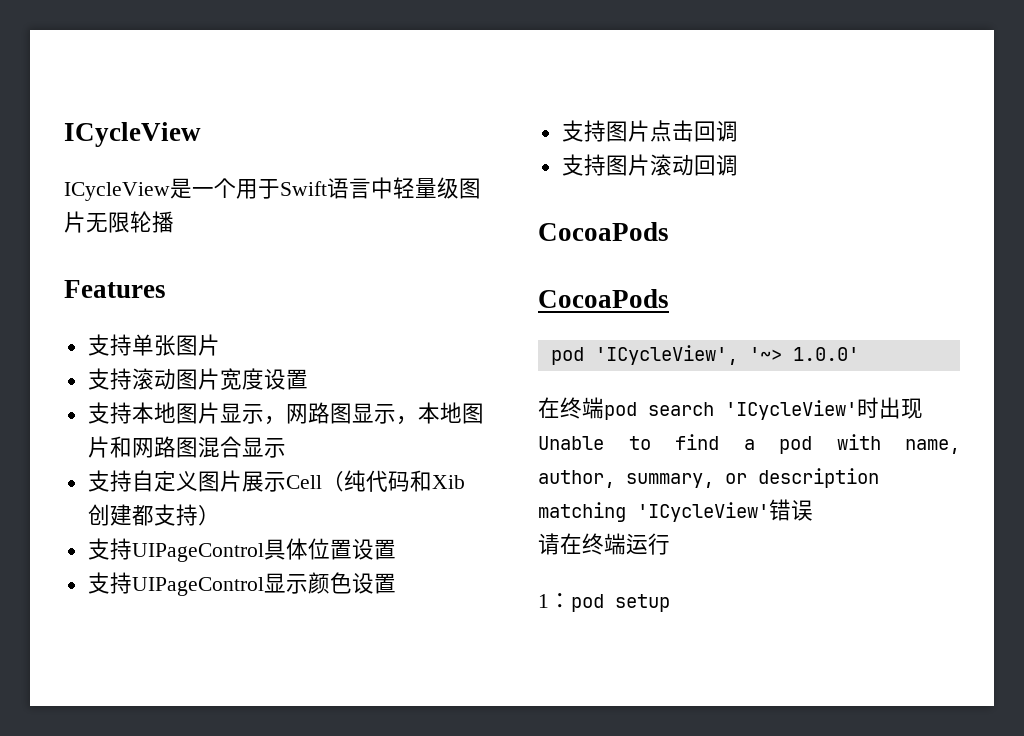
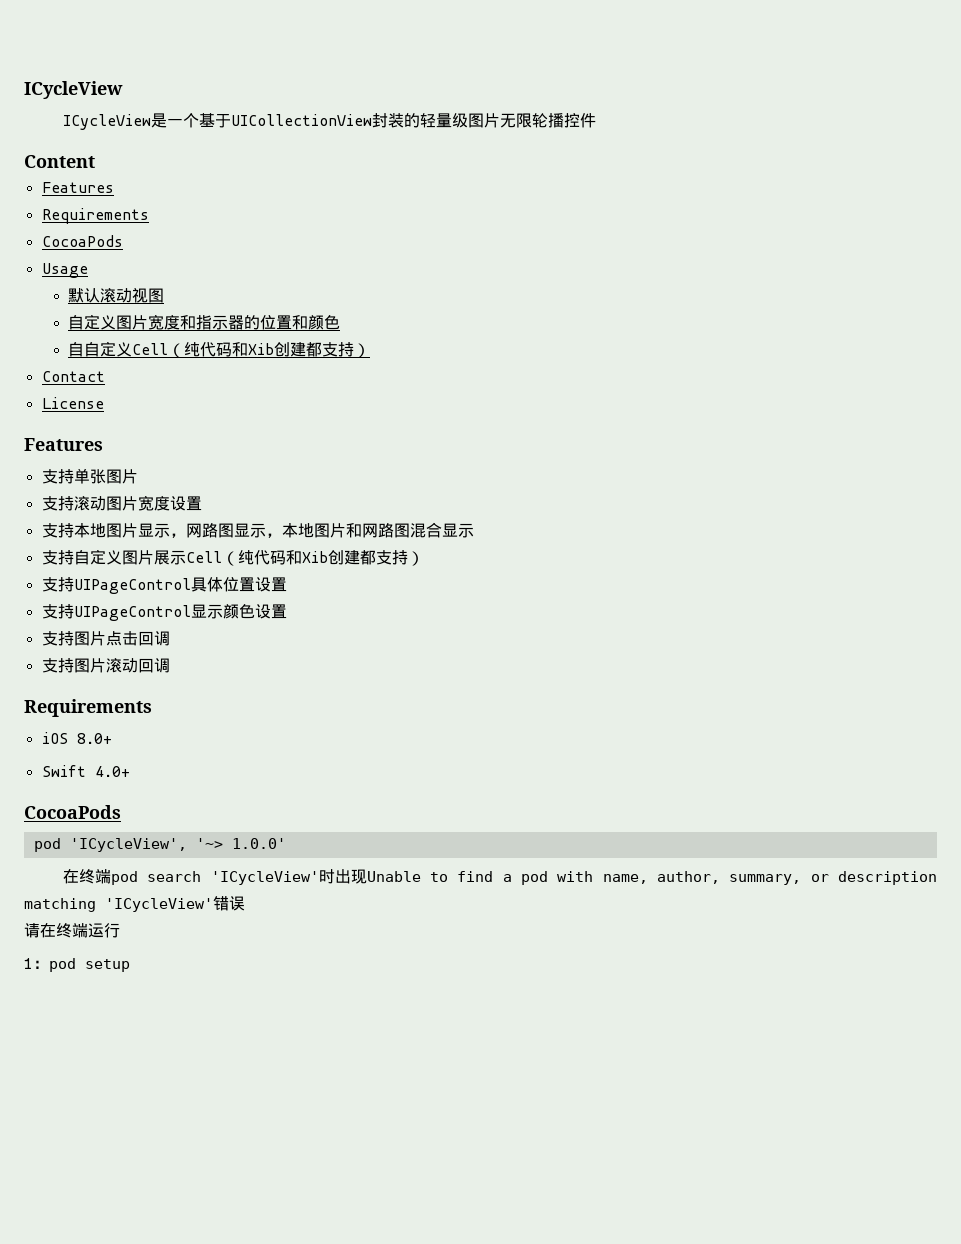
[236,177,393,199] 用于Swift语言中 -> [199,113,421,128] 基于UICollectionView封装的
(174, 222) none -> [564,113,597,128] [24,155,95,168] [41,182,114,193] [41,208,149,224] [41,235,123,247] [41,263,88,278] [68,287,165,303] [68,314,341,330] [68,341,371,358] [41,371,105,382] [41,397,104,409] 控件 // Content // Features // Requirements // CocoaPods // Usage // 默认滚动视图 // 自定义图片宽度和指示器的位置和颜色 // 自自定义Cell（纯代码和Xib创建都支持） // Contact // License
[538,222,669,241] CocoaPods -> [24,699,152,717] [41,732,112,744] [41,765,130,777] Requirements // iOS 8.0+ // Swift 4.0+

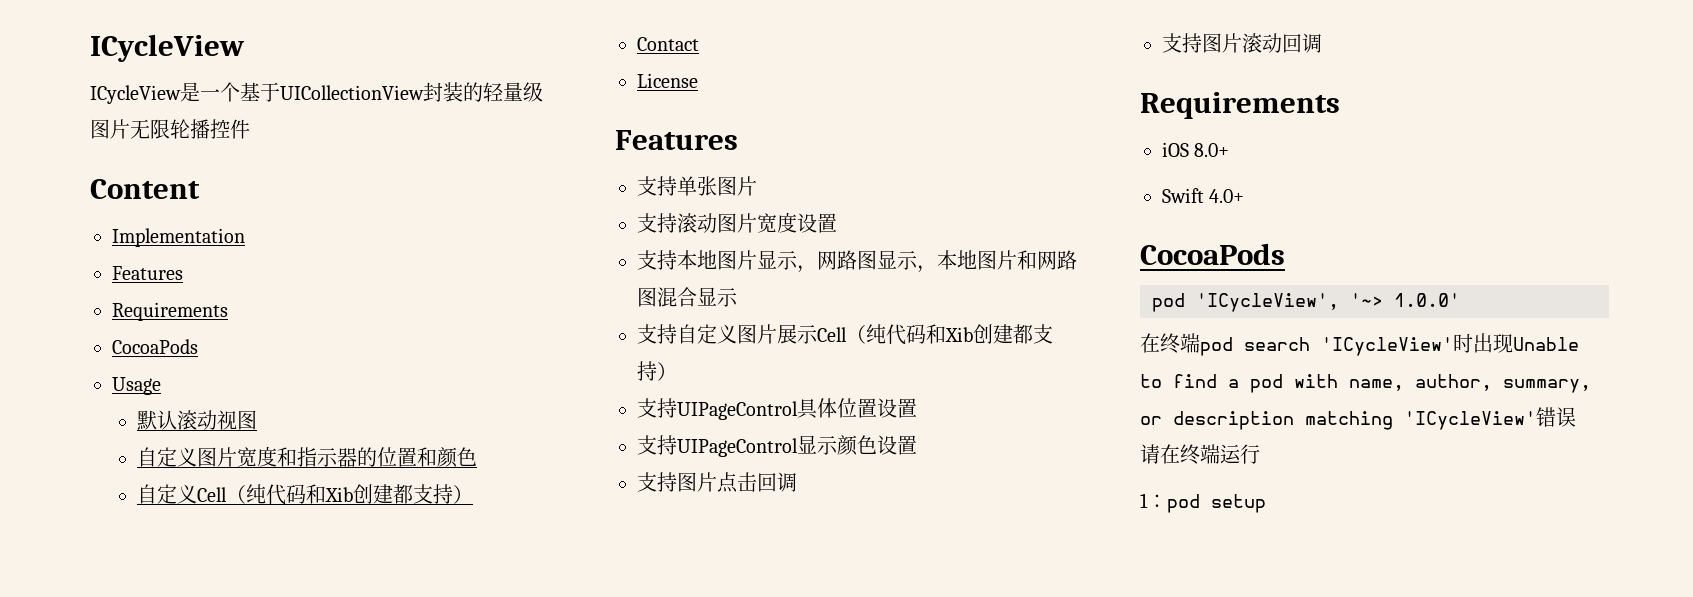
(95, 161) none -> [112,228,245,247] // Implementation
[84,342,101,357] 自 -> (158, 494) none

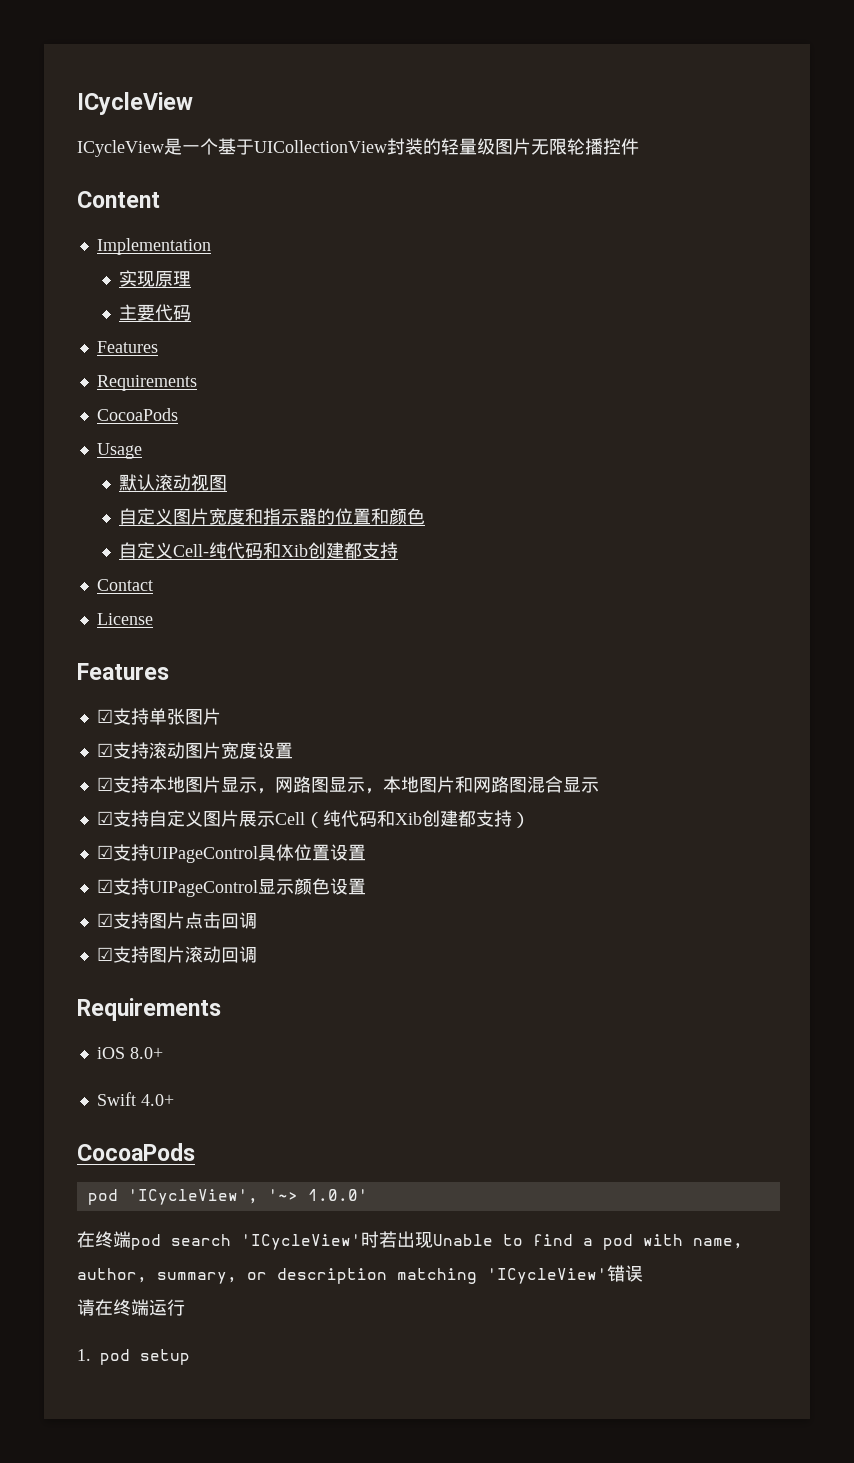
(245, 237) none -> [119,270,192,287] [119,304,192,321] // 实现原理 // 主要代码
[197,484,474,505] Cell（纯代码和Xib创建都支持） -> [173,542,399,559] Cell-纯代码和Xib创建都支持
(738, 140) none -> [96,709,113,723] ☑
(757, 186) none -> [96,743,113,757] ☑
(837, 223) none -> [96,777,113,791] ☑
(738, 297) none -> [96,811,113,825] ☑
(677, 371) none -> [96,845,113,859] ☑
(917, 408) none -> [96,879,113,893] ☑
(917, 445) none -> [96,913,113,927] ☑
(797, 482) none -> [96,947,113,961] ☑
(1473, 343) none -> [379,1231,397,1248] 若
[1140,493,1167,508] 1： -> [77,1349,91,1361] 1.

